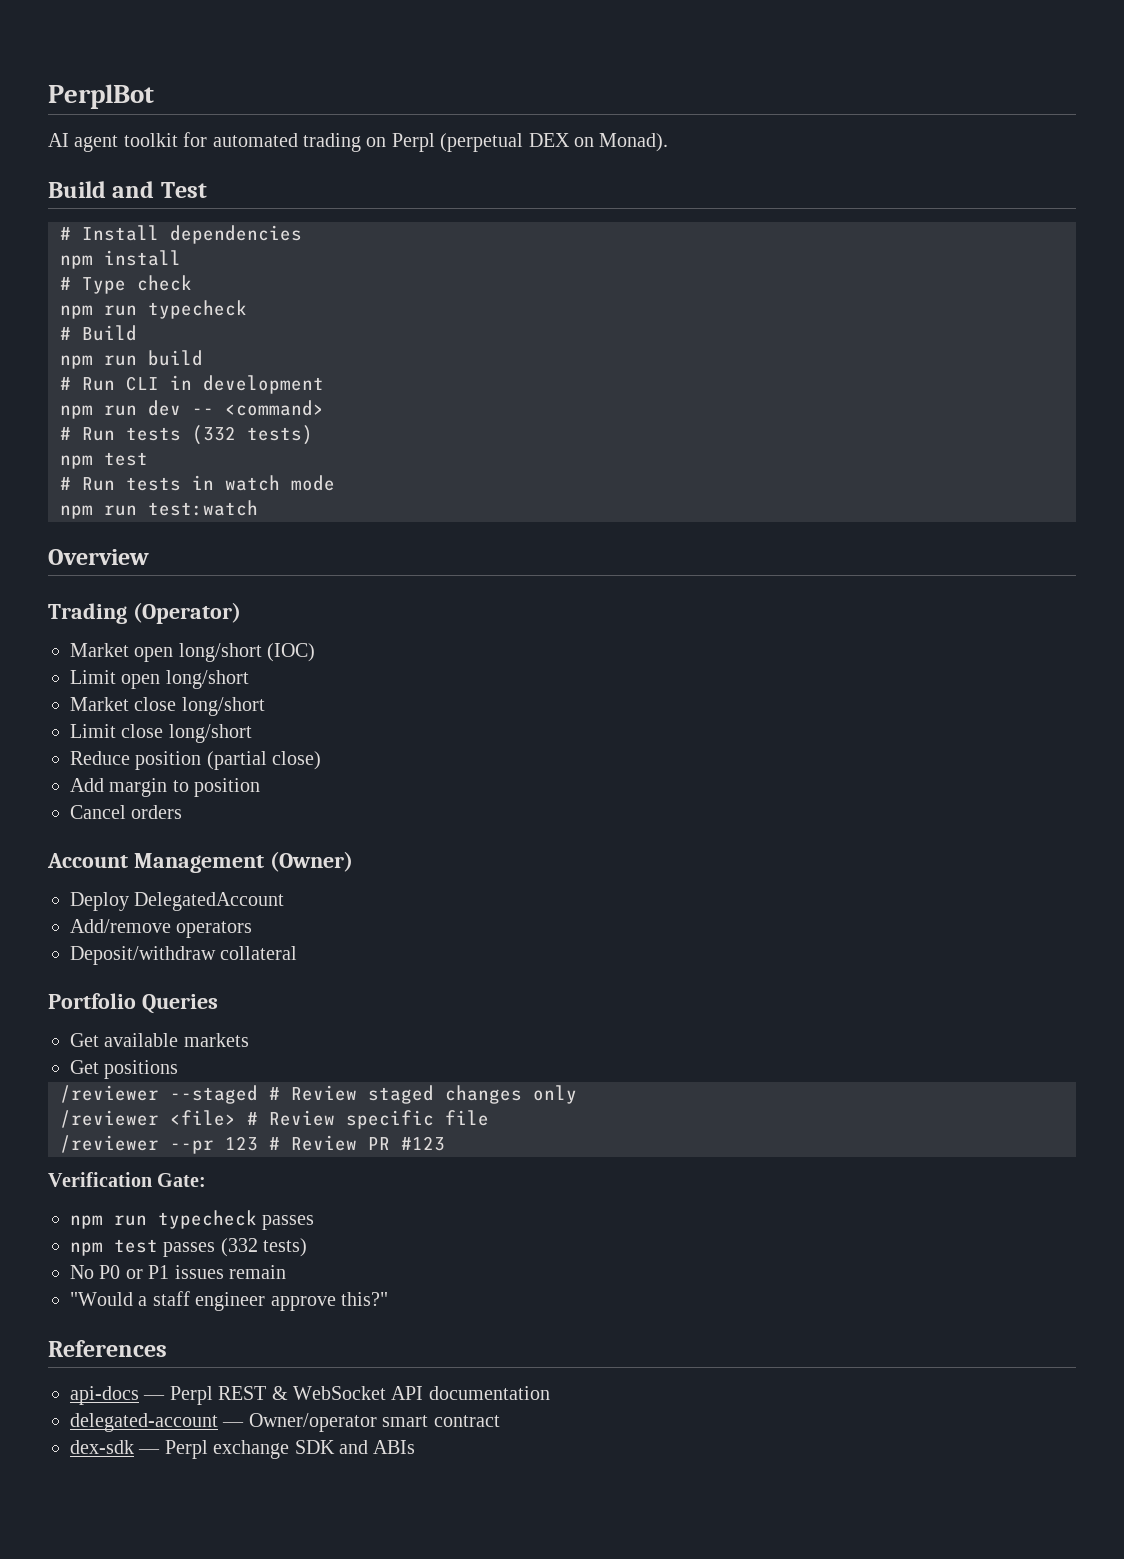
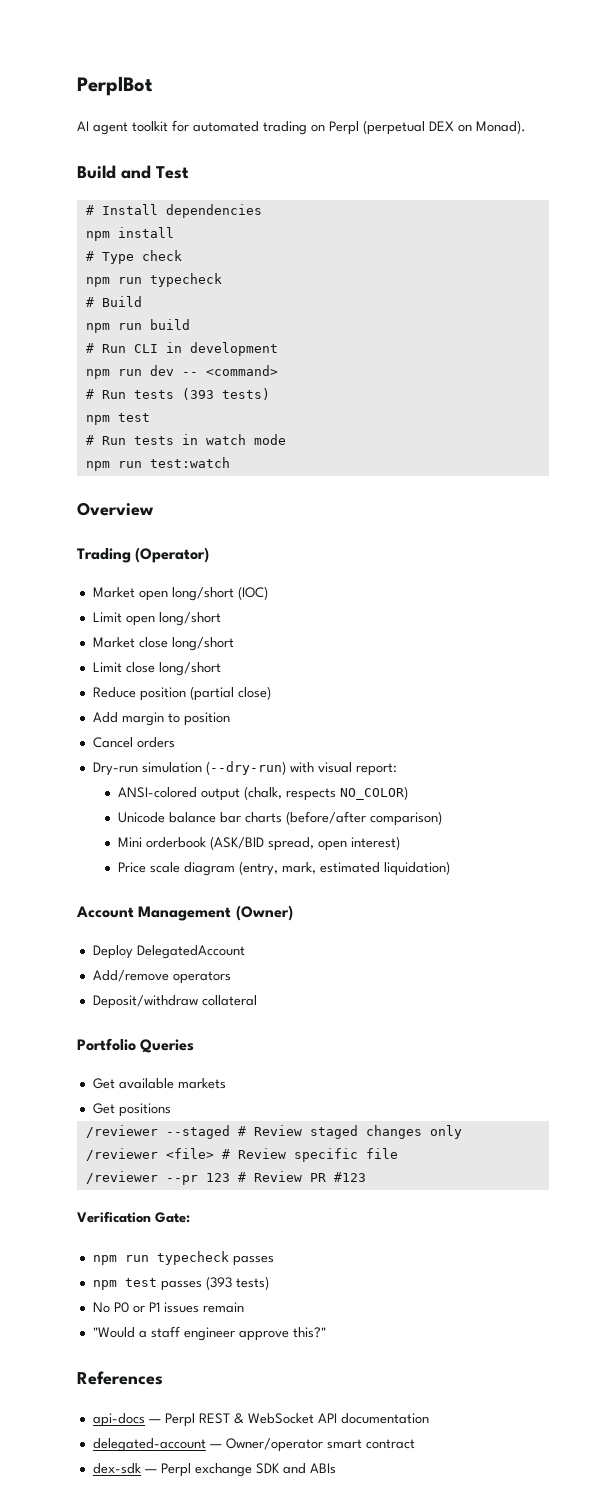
[192,425,236,445] (332 -> [181,388,214,400] (393
(183, 812) none -> [92,761,397,776] [117,786,408,801] [117,811,442,826] [117,836,400,851] [117,861,450,876] // Dry-run simulation (--dry-run) with visual report: // ANSI-colored output (chalk, respects NO_COLOR) // Unicode balance bar charts (before/after comparison) // Mini orderbook (ASK/BID spread, open interest) // Price scale diagram (entry, mark, estimated liquidation)
[220,1238,258,1257] (332 -> [205,1276,232,1290] (393

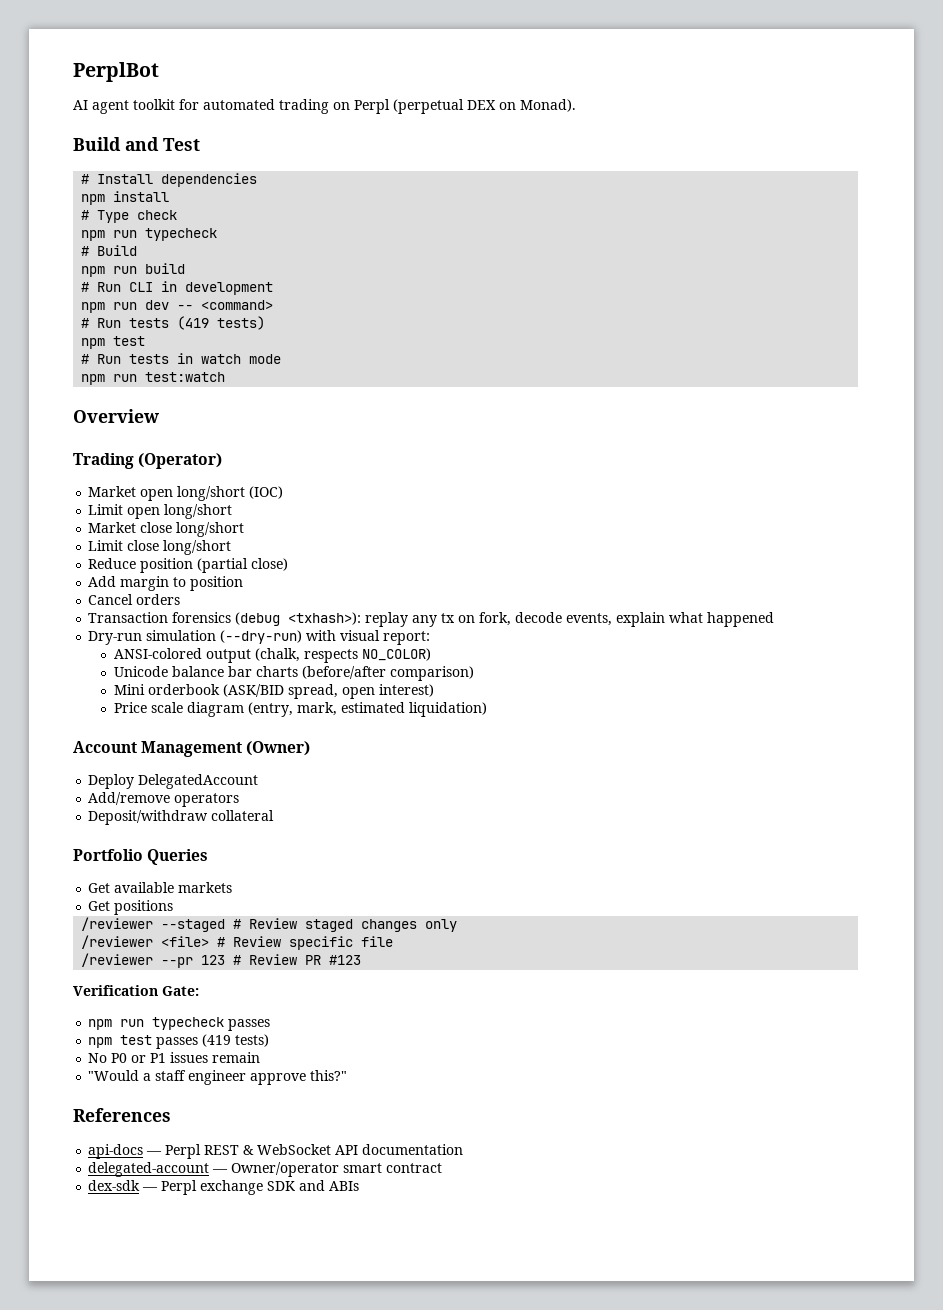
[181,388,214,400] (393 -> [177,316,210,330] (419
(175, 742) none -> [88,612,775,627] // Transaction forensics (debug <txhash>): replay any tx on fork, decode events, explain what happened
[205,1276,232,1290] (393 -> [202,1034,232,1047] (419

